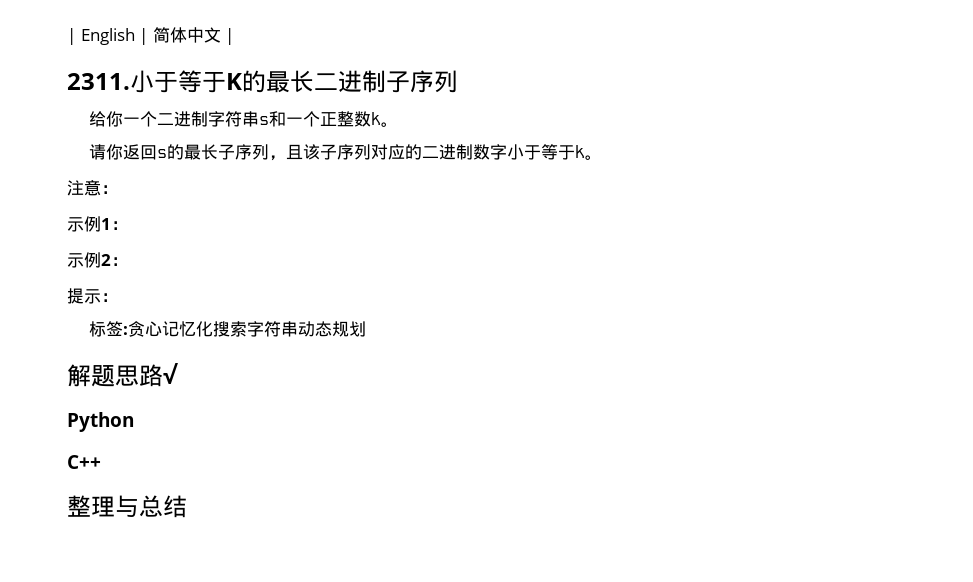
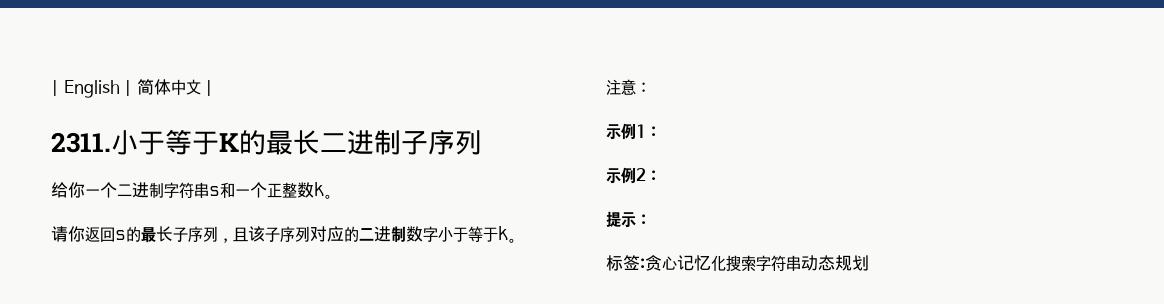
[67,363,178,387] [67,412,134,432] [67,455,101,469] [67,495,187,518] // 解题思路√ // Python // C++ // 整理与总结 -> (869, 263) none

